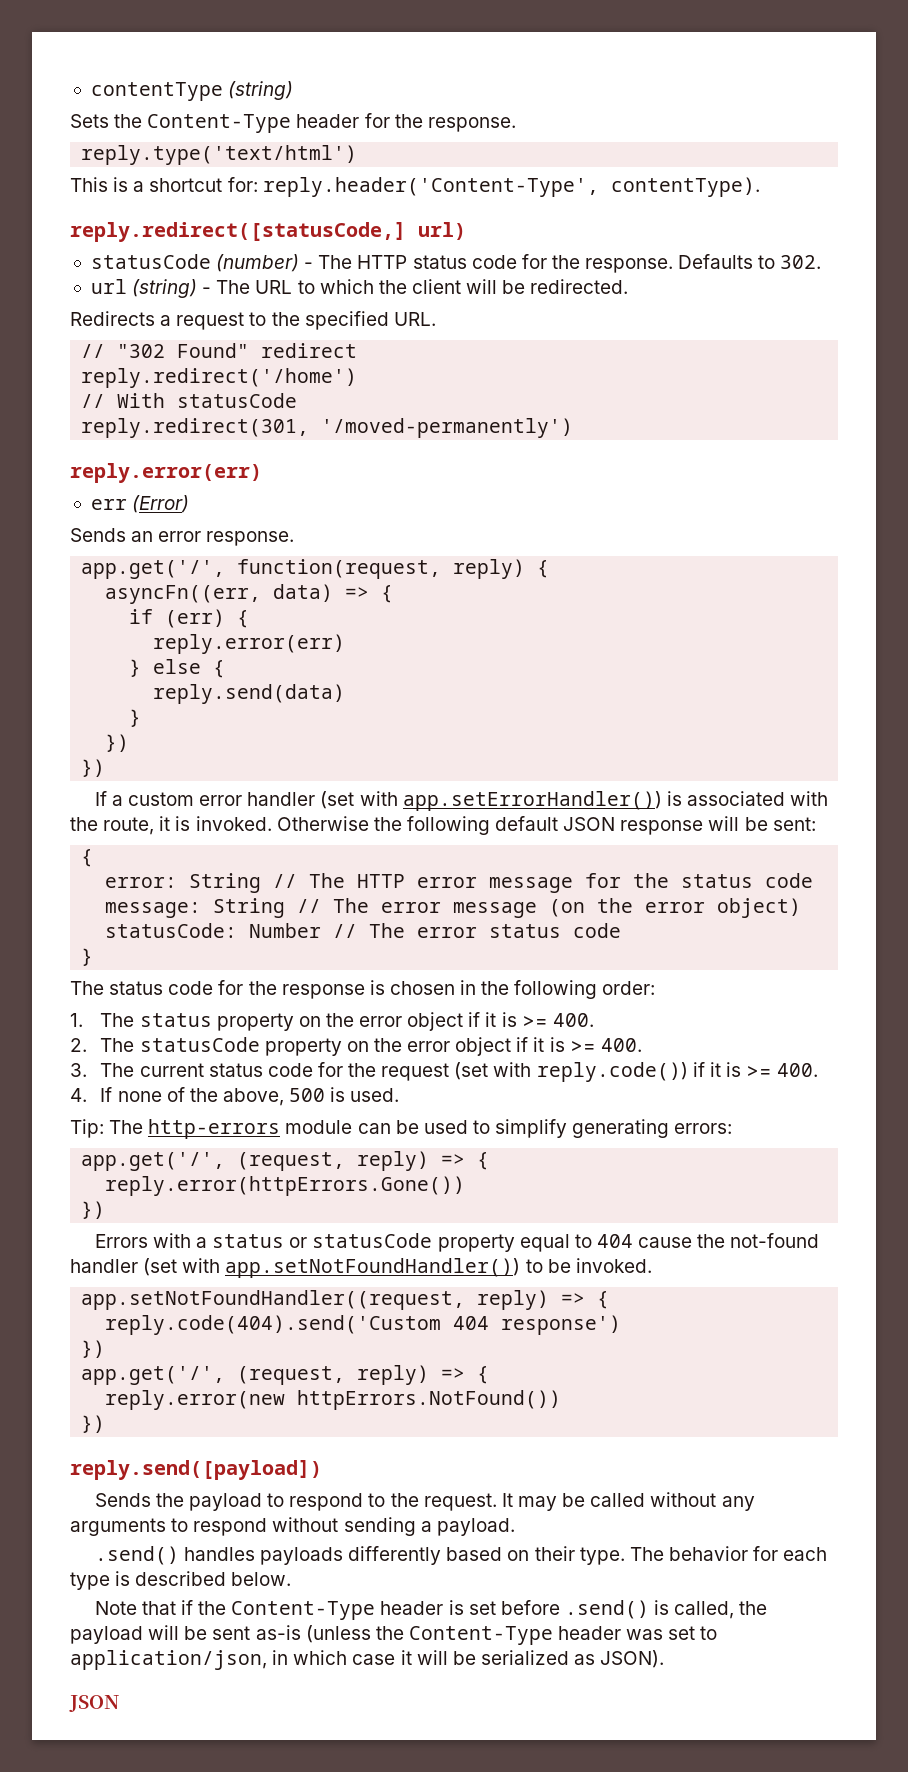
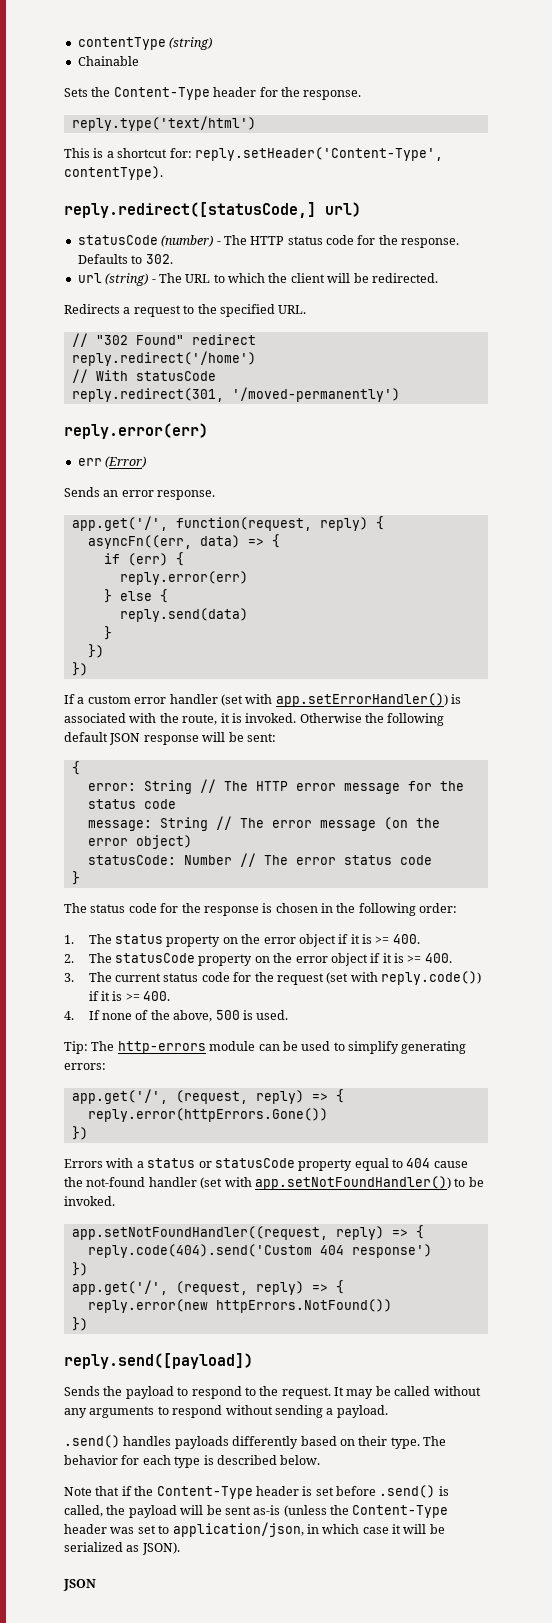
(294, 90) none -> [77,56,139,66] // Chainable
[262,177,599,197] reply.header('Content-Type', -> [194,147,443,161] reply.setHeader('Content-Type',

